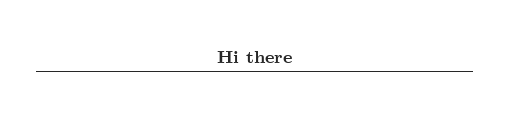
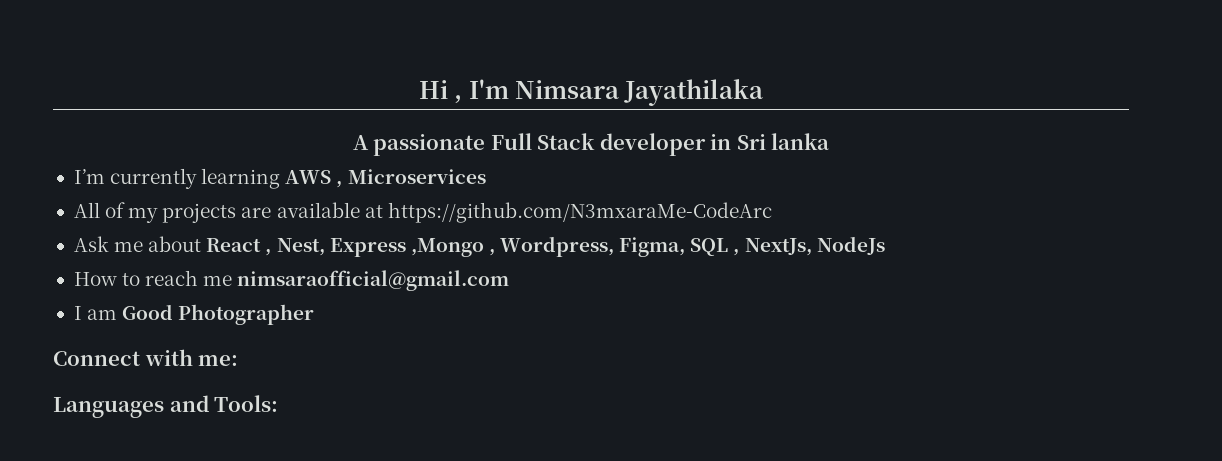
[246,51,292,63] there -> [454,79,764,106] [352,133,830,156] [73,168,486,189] [73,202,772,223] [73,236,885,257] [73,270,510,291] [73,304,315,325] [53,349,239,366] [53,395,279,418] , I'm Nimsara Jayathilaka // A passionate Full Stack developer in Sri lanka // I’m currently learning AWS , Microservices // All of my projects are available at https://github.com/N3mxaraMe-CodeArc // Ask me about React , Nest, Express ,Mongo , Wordpress, Figma, SQL , NextJs, NodeJs // How to reach me nimsaraofficial@gmail.com // I am Good Photographer // Connect with me: // Languages and Tools:

